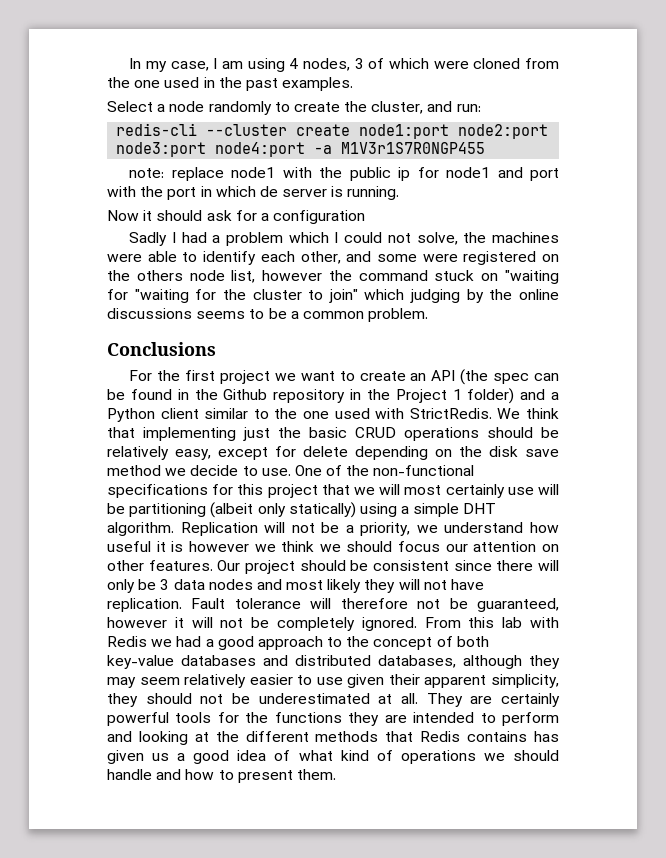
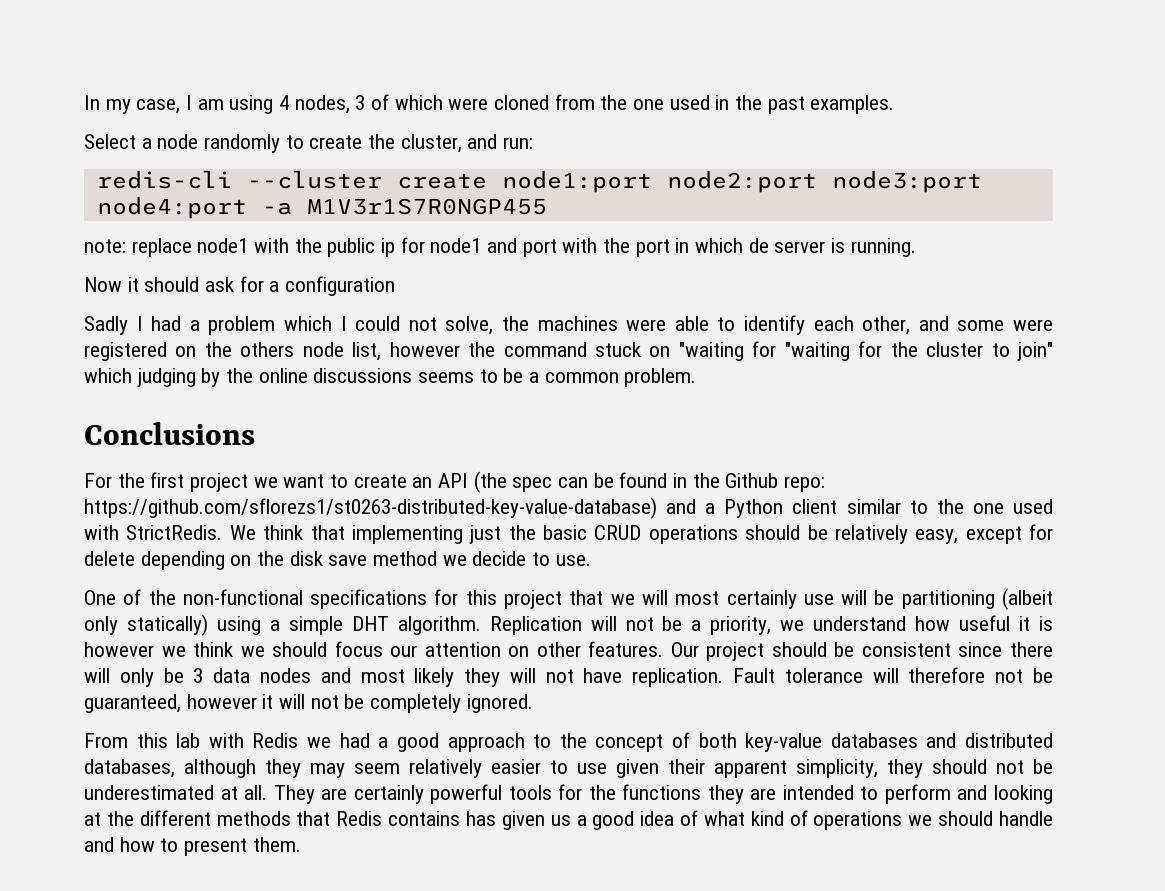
[273,388,515,404] repository in the Project 1 folder) -> [784,476,826,492] [84,497,657,519] repo: https://github.com/sflorezs1/st0263-distributed-key-value-database)
(291, 472) none -> (591, 560) //
(417, 624) none -> (533, 703) //

